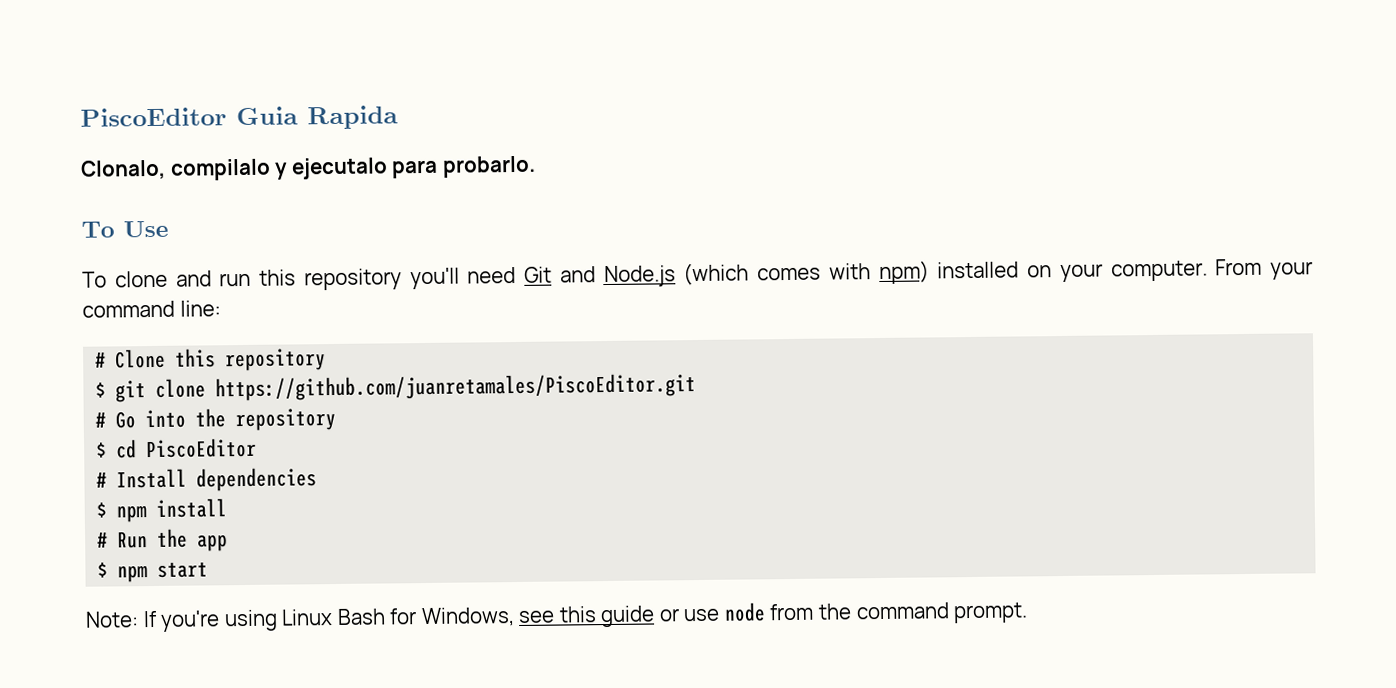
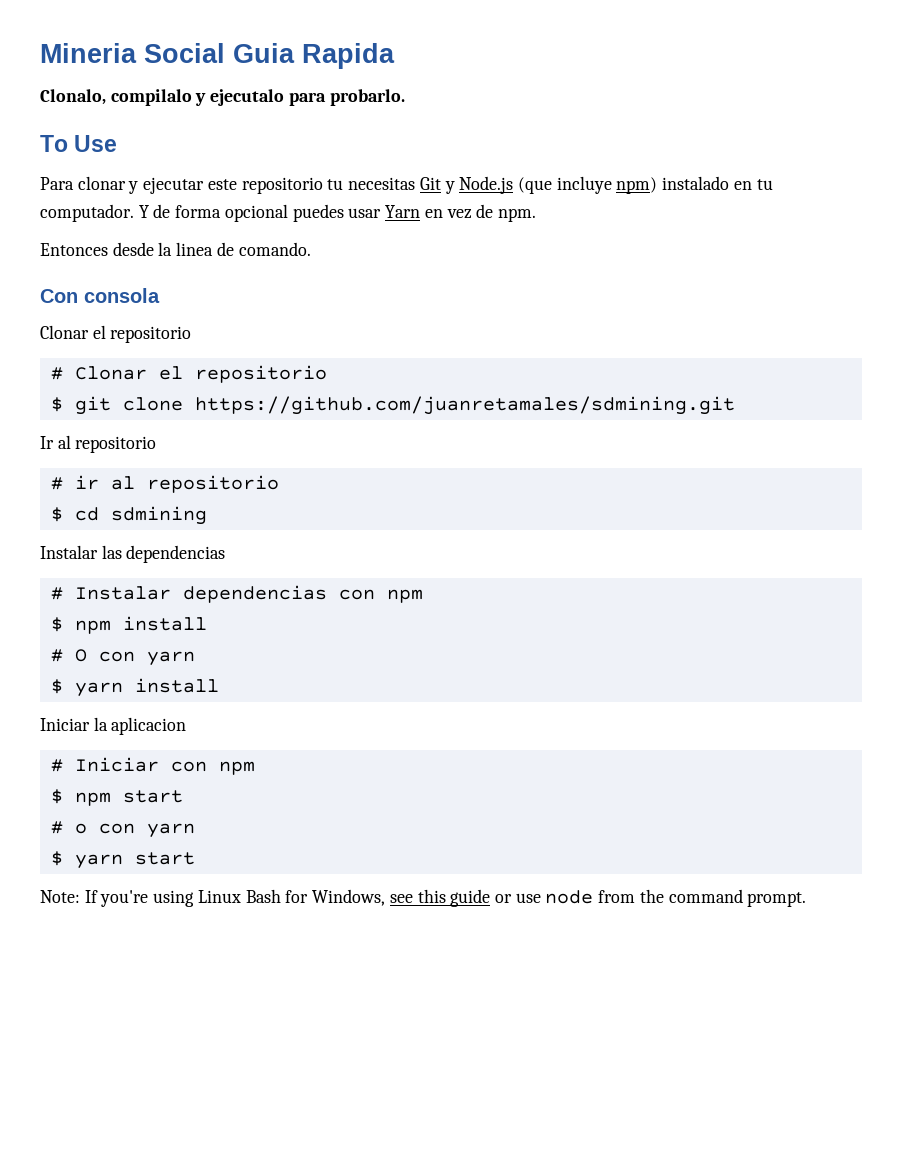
[80,107,227,127] PiscoEditor -> [40,43,225,63] Mineria Social
[82,258,1313,291] [82,300,221,318] [95,348,327,372] [95,373,697,403] [95,407,337,432] [96,437,258,459] [96,467,318,492] [96,498,228,523] [97,528,229,552] [97,561,149,583] To clone and run this repository you'll need Git and Node.js (which comes with npm) installed on your computer. From your command line: // # Clone this repository // $ git clone https://github.com/juanretamales/PiscoEditor.git // # Go into the repository // $ cd PiscoEditor // # Install dependencies // $ npm install // # Run the app // $ npm -> [40,176,773,194] [40,204,536,222] [40,242,311,256] [40,288,160,303] [40,325,192,343] [50,365,327,383] [50,396,735,415] [40,435,157,453] [50,475,279,493] [50,506,207,525] [40,545,226,563] [50,585,423,603] [50,616,207,634] [50,649,195,666] [50,678,219,697] [40,717,187,735] [50,757,255,775] [50,789,183,806] [50,821,195,838] [50,851,123,869] Para clonar y ejecutar este repositorio tu necesitas Git y Node.js (que incluye npm) instalado en tu computador. Y de forma opcional puedes usar Yarn en vez de npm. // Entonces desde la linea de comando. // Con consola // Clonar el repositorio // # Clonar el repositorio // $ git clone https://github.com/juanretamales/sdmining.git // Ir al repositorio // # ir al repositorio // $ cd sdmining // Instalar las dependencias // # Instalar dependencias con npm // $ npm install // # O con yarn // $ yarn install // Iniciar la aplicacion // # Iniciar con npm // $ npm start // # o con yarn // $ yarn

